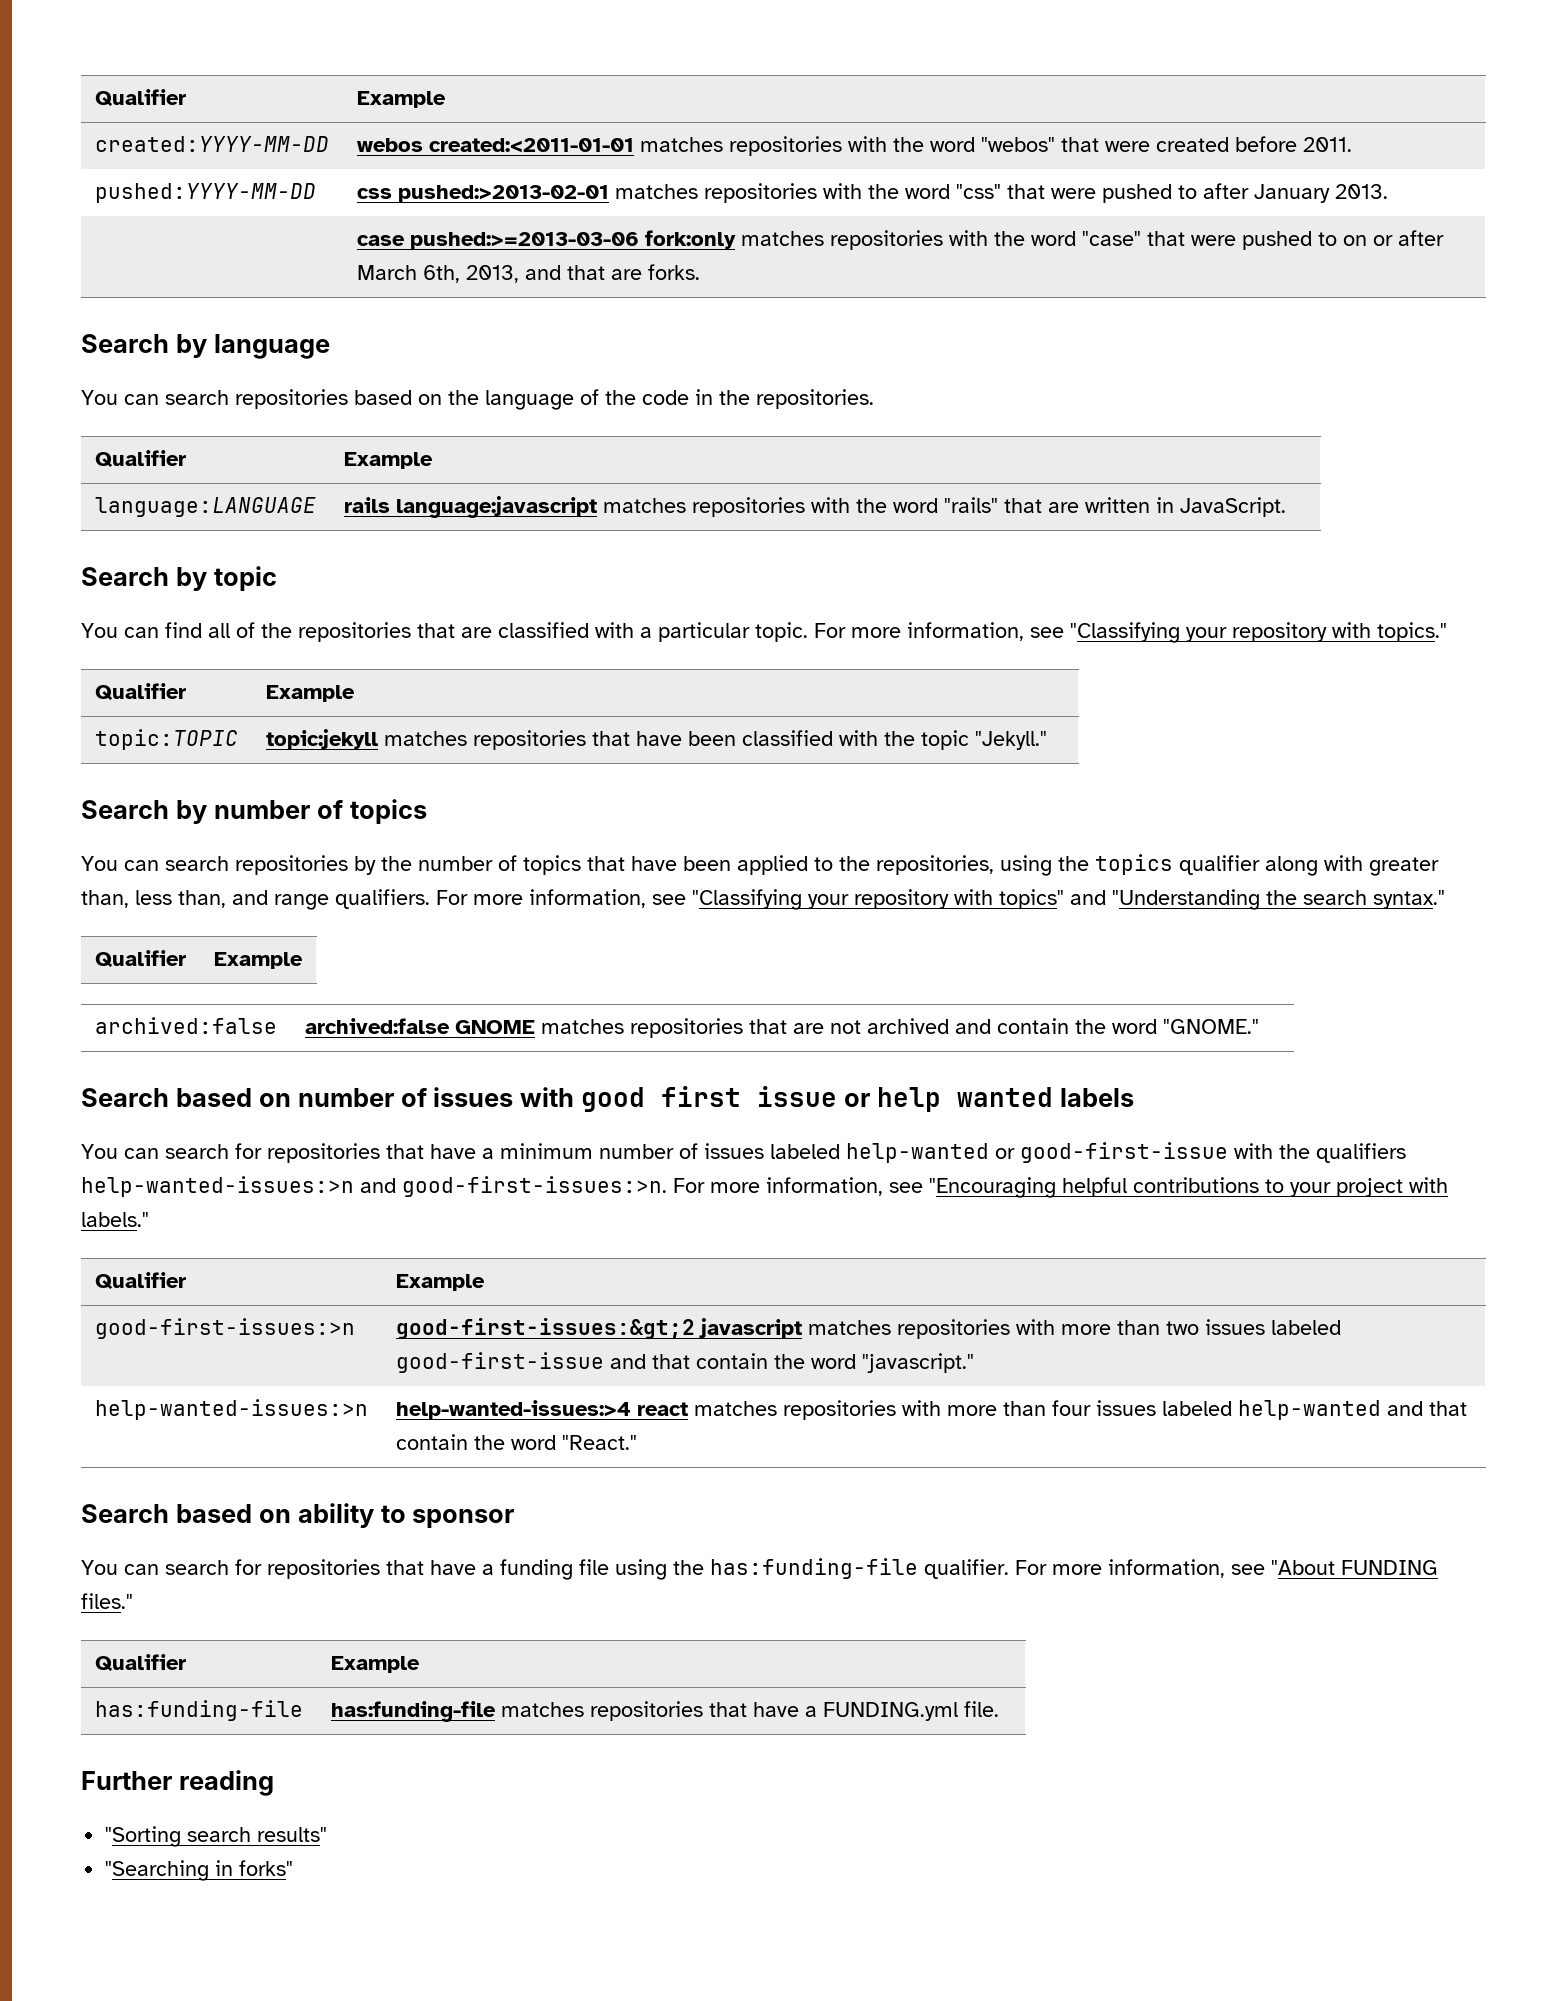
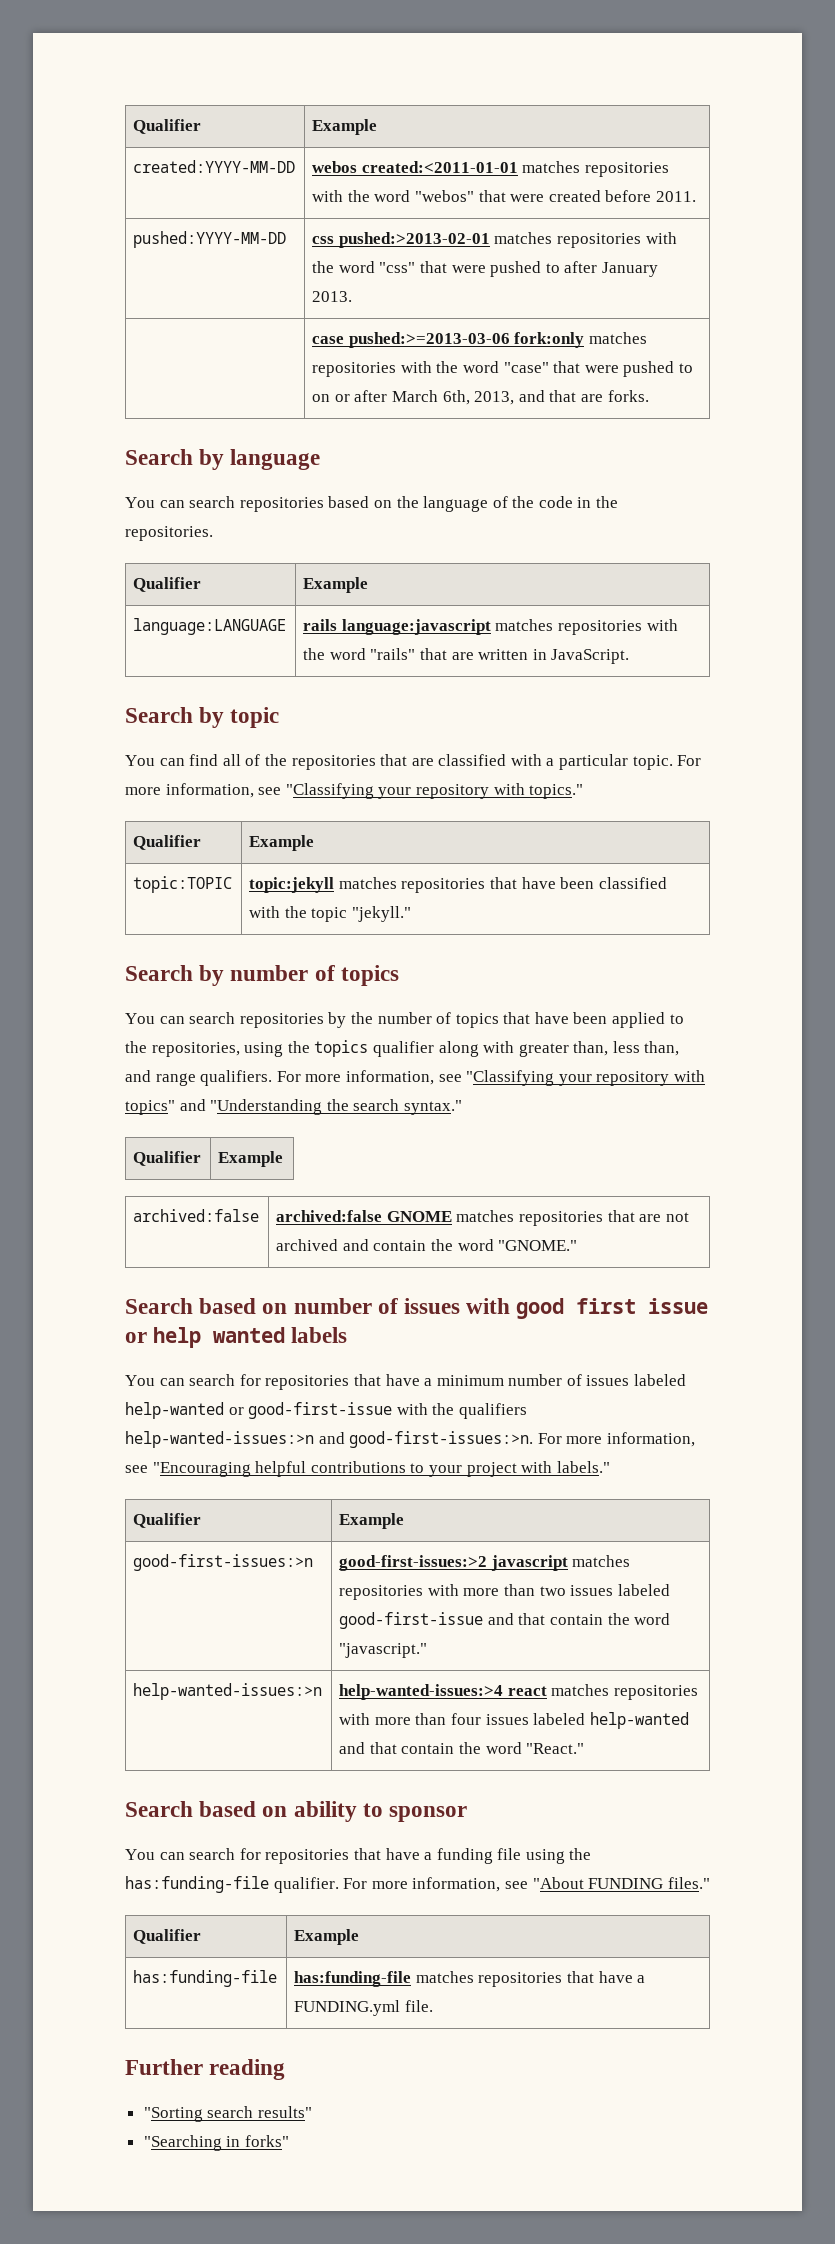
[974,731,1047,750] "Jekyll." -> [352,906,412,922] "jekyll."
[395,1318,695,1339] good-first-issues:&gt;2 -> [339,1555,488,1571] good-first-issues:>2

